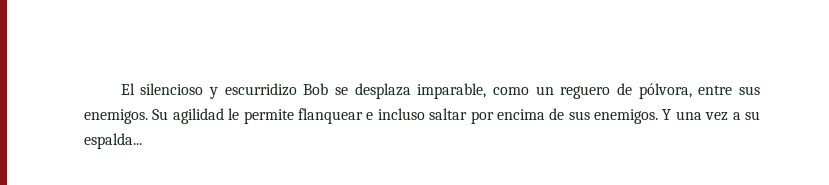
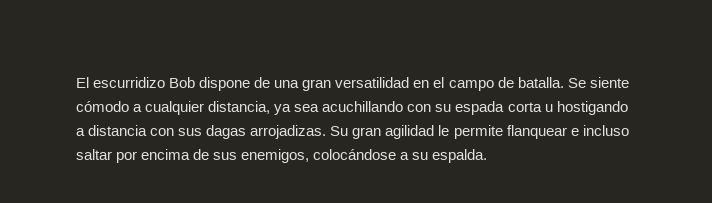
[140,83,760,99] [84,109,169,124] silencioso y escurridizo Bob se desplaza imparable, como un reguero de pólvora, entre sus enemigos. Su -> [93,77,629,91] [76,101,628,115] [76,125,382,139] escurridizo Bob dispone de una gran versatilidad en el campo de batalla. Se siente cómodo a cualquier distancia, ya sea acuchillando con su espada corta u hostigando a distancia con sus dagas arrojadizas. Su gran
[594,109,729,124] enemigos. Y una vez -> [241,149,397,163] enemigos, colocándose
[84,133,142,149] espalda... -> [432,149,488,163] espalda.

